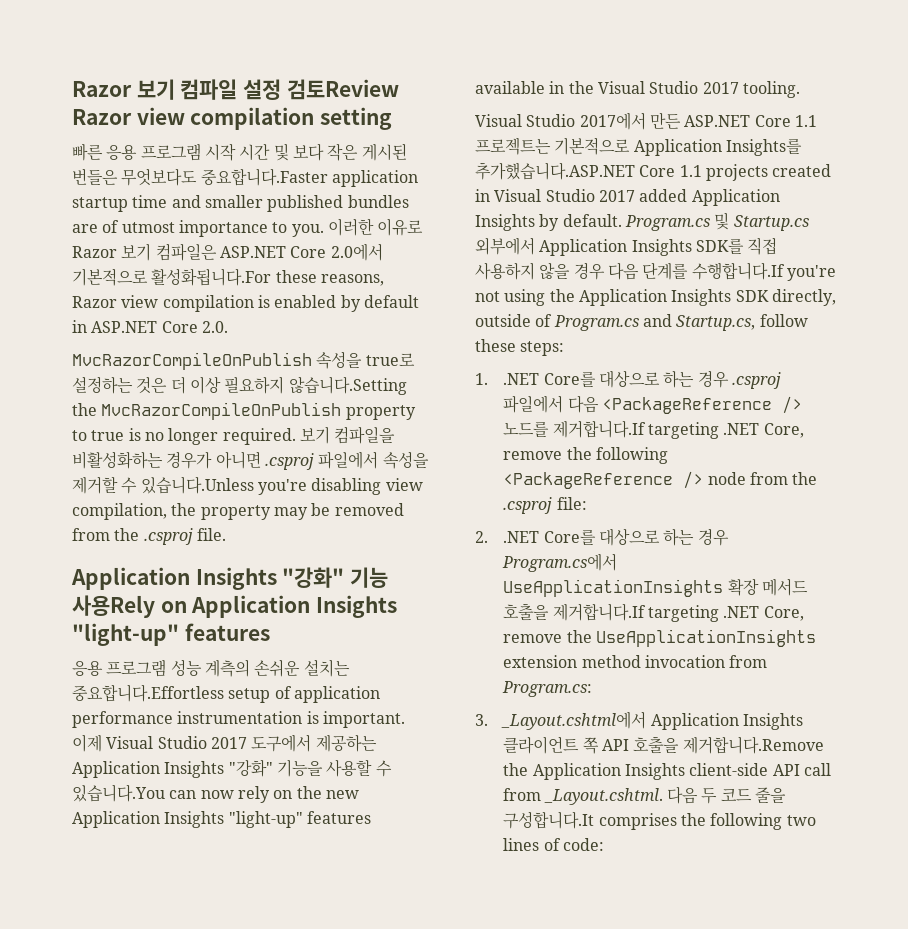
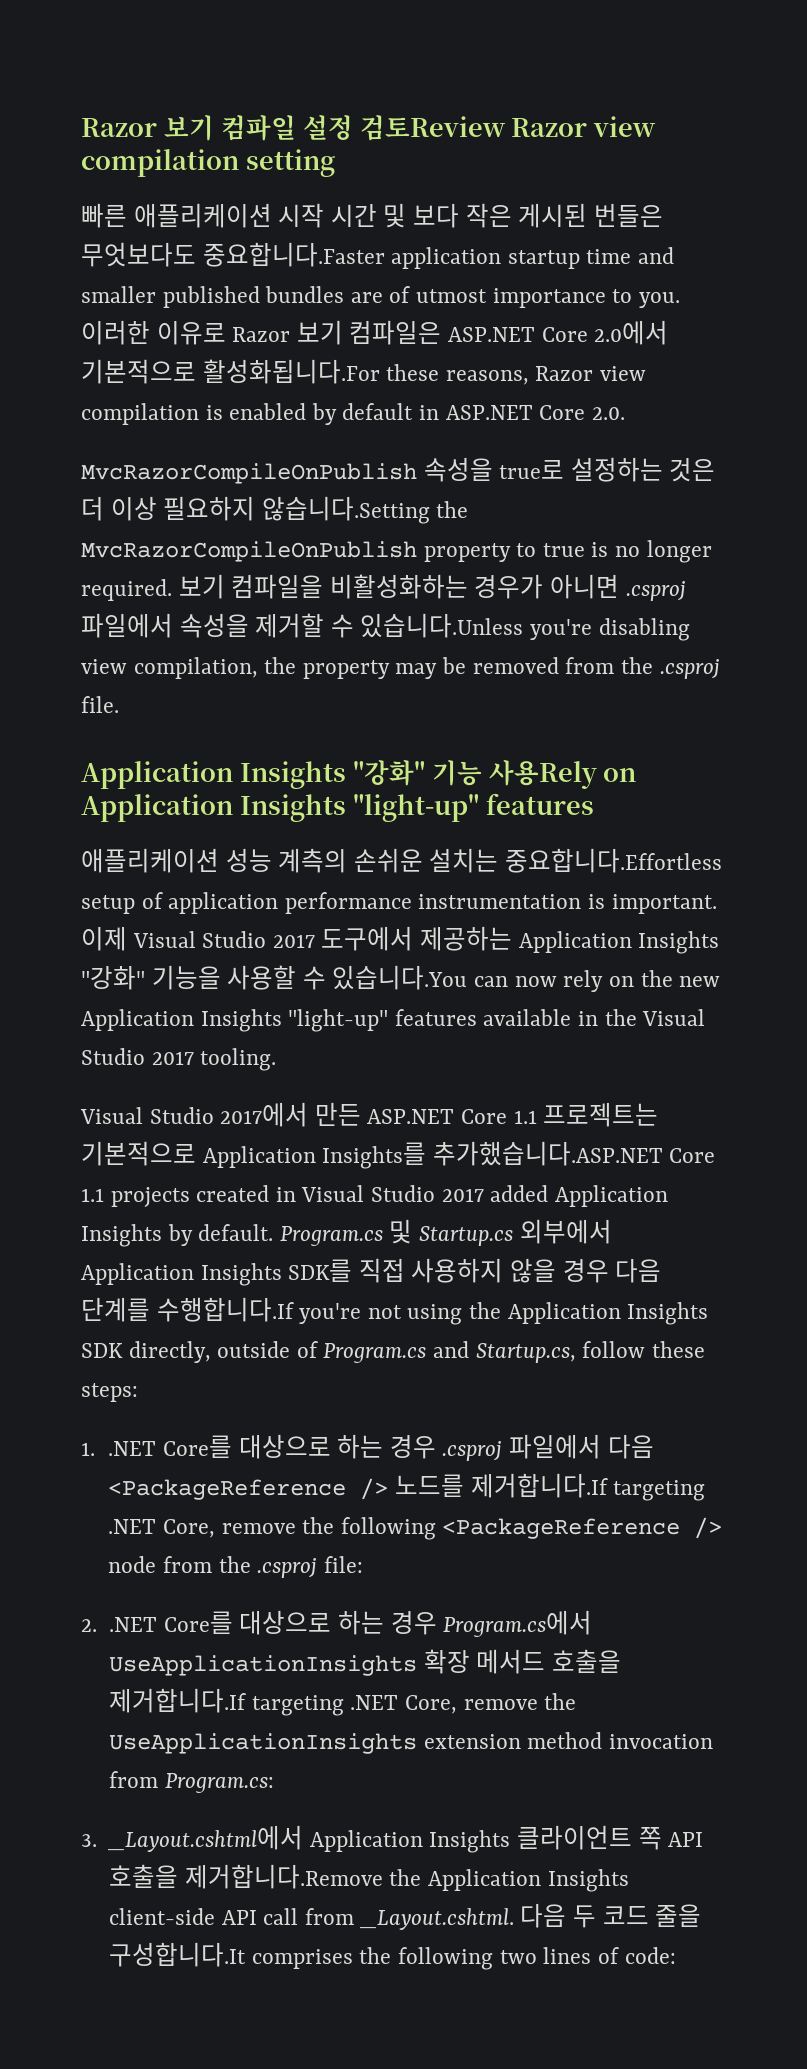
[106,143,201,161] 응용 프로그램 -> [133,203,272,228] 애플리케이션
[72,659,167,677] 응용 프로그램 -> [81,848,219,873] 애플리케이션

